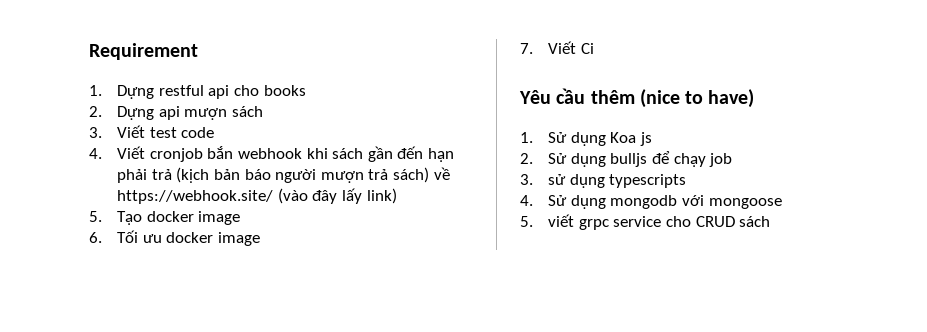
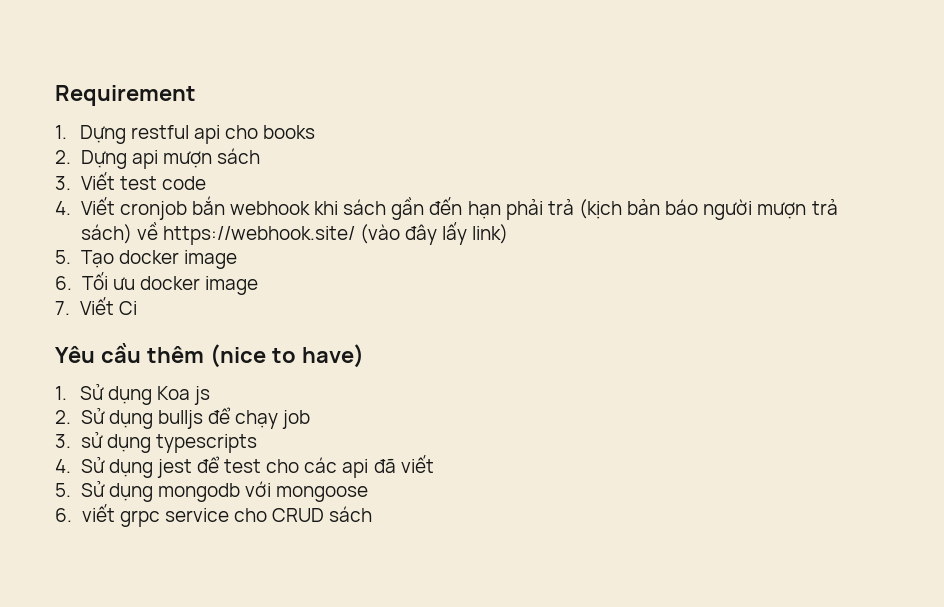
(606, 202) none -> [156,455,434,478] [55,480,153,502] jest để test cho các api đã viết // 5. Sử dụng
[520,216,533,227] 5. -> [55,508,72,522] 6.

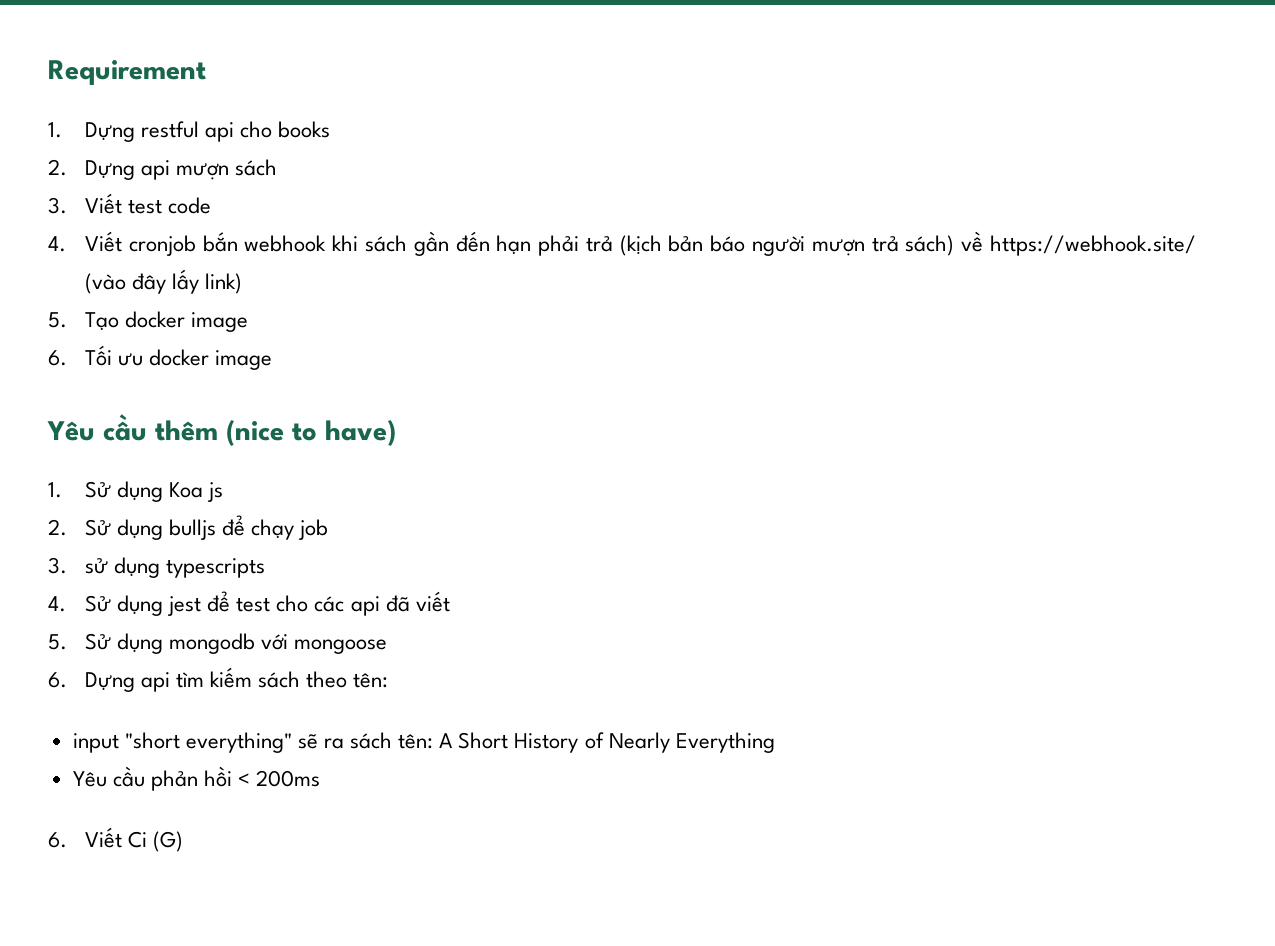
[55,297,138,315] // 7. Viết Ci -> (273, 360) none
[81,504,373,527] viết grpc service cho CRUD sách -> [85,667,389,692] [72,732,775,753] [72,766,321,791] [48,827,184,852] Dựng api tìm kiếm sách theo tên: // input "short everything" sẽ ra sách tên: A Short History of Nearly Everything // Yêu cầu phản hồi < 200ms // 6. Viết Ci (G)

